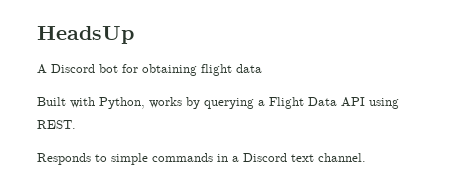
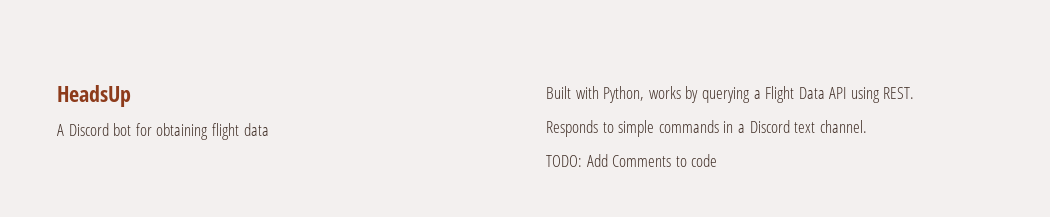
(366, 157) none -> [546,154,718,167] // TODO: Add Comments to code

